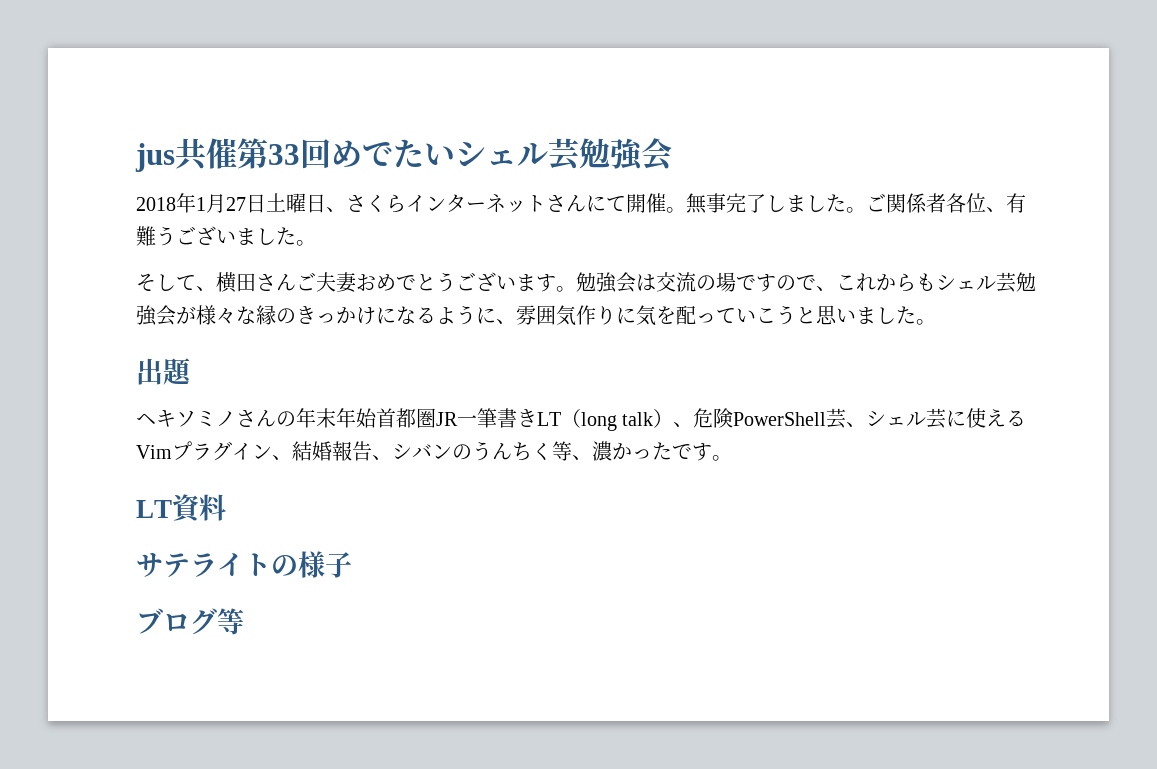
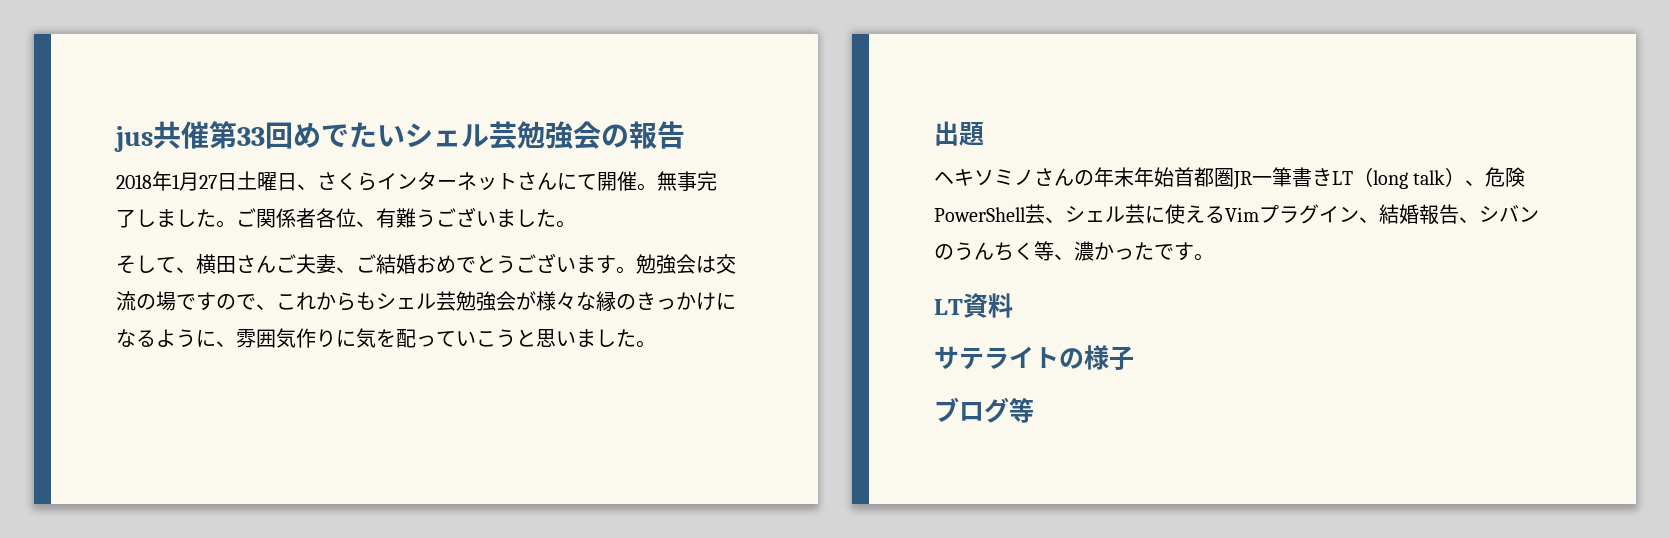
(672, 154) none -> [601,121,685,149] の報告
(357, 282) none -> [336,254,416,274] 、ご結婚

